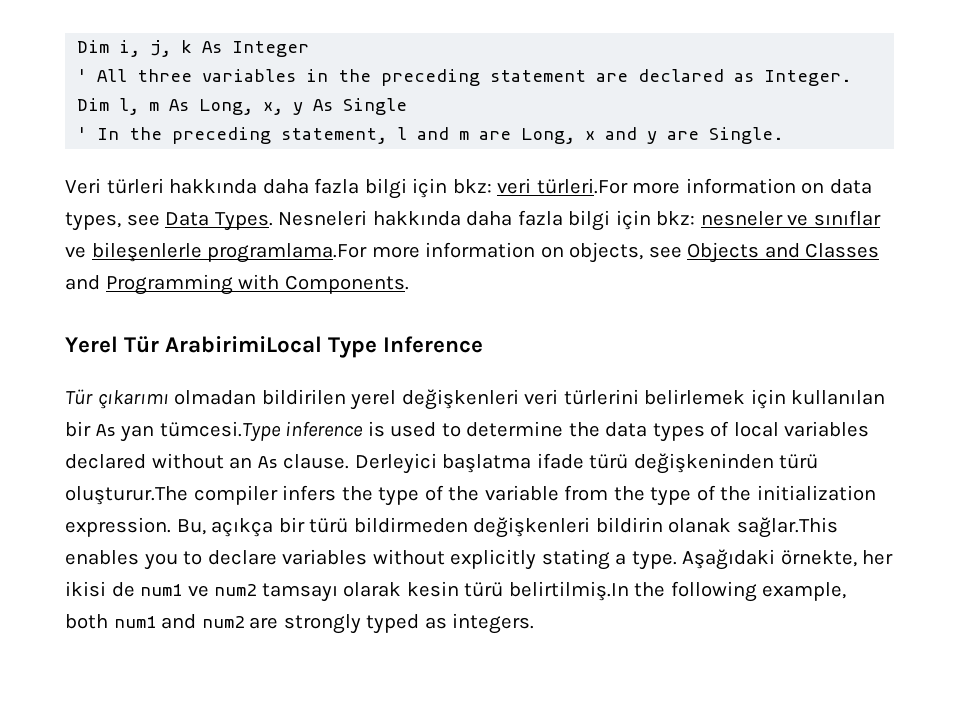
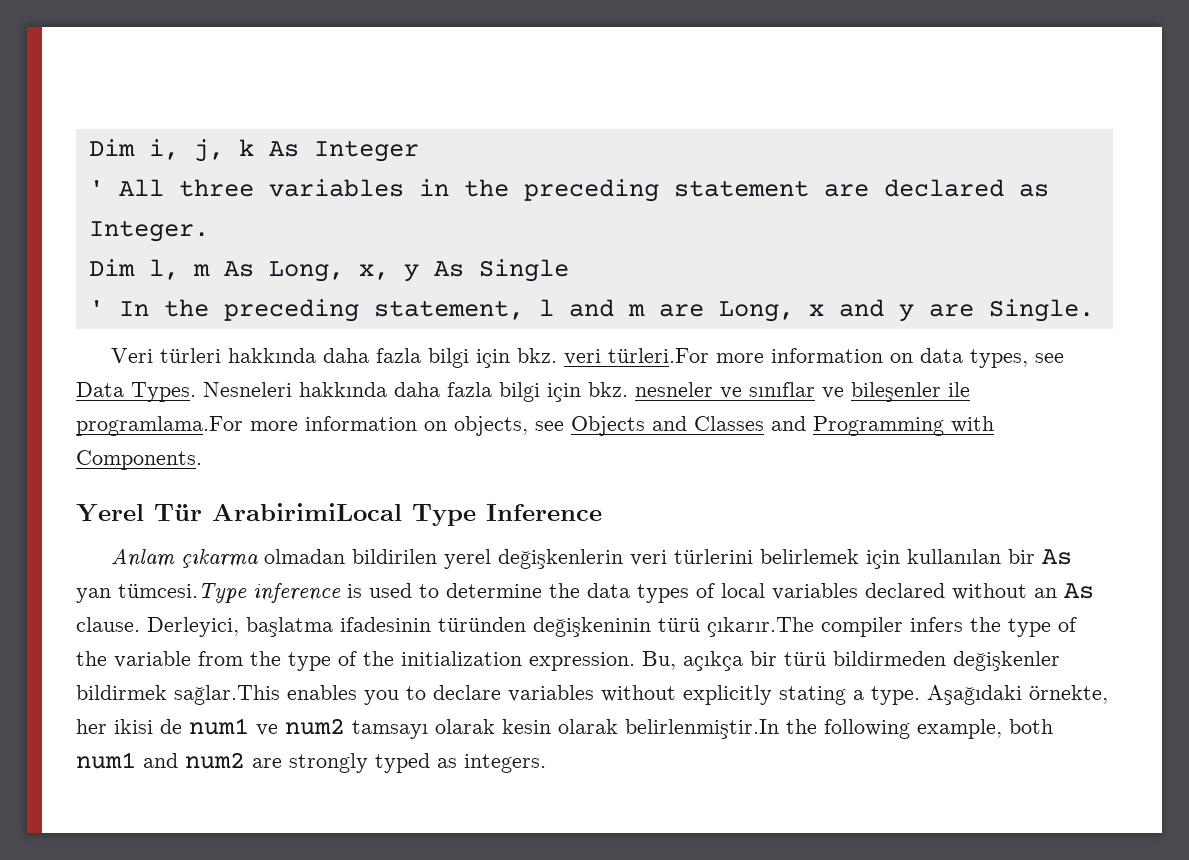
[452,179,492,194] bkz: -> [517,348,558,363] bkz.
[656,211,696,226] bkz: -> [588,382,628,397] bkz.
[91,242,202,262] bileşenlerle -> [851,382,970,402] bileşenler ile
[65,389,169,409] Tür çıkarımı -> [111,548,259,568] Anlam çıkarma
[401,389,519,410] değişkenleri -> [498,549,624,569] değişkenlerin
[354,453,819,474] [65,486,188,505] Derleyici başlatma ifade türü değişkeninden türü oluşturur.The -> [147,617,814,637] Derleyici, başlatma ifadesinin türünden değişkeninin türü çıkarır.The
[473,517,732,538] değişkenleri bildirin olanak -> [953,651,1060,671] [76,685,167,700] değişkenler bildirmek
[464,581,629,601] türü belirtilmiş.In -> [558,719,779,739] olarak belirlenmiştir.In

